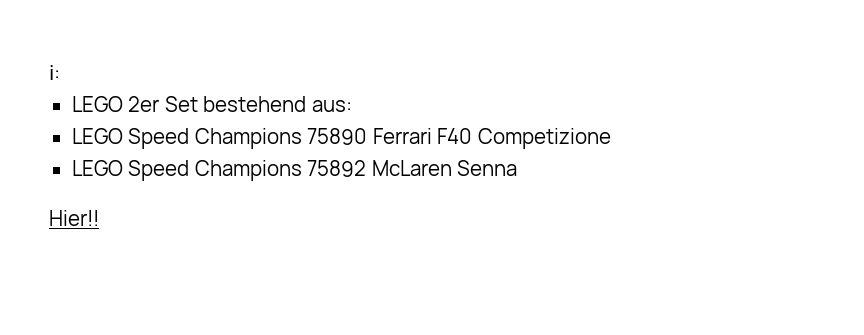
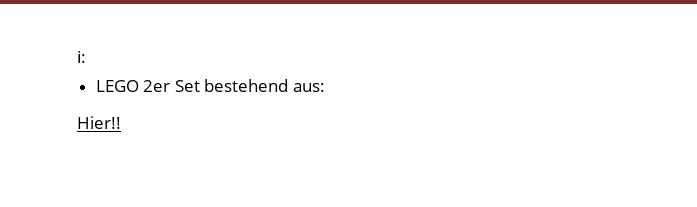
[71,128,611,149] [71,160,518,181] // LEGO Speed Champions 75890 Ferrari F40 Competizione // LEGO Speed Champions 75892 McLaren Senna -> (326, 87) none

